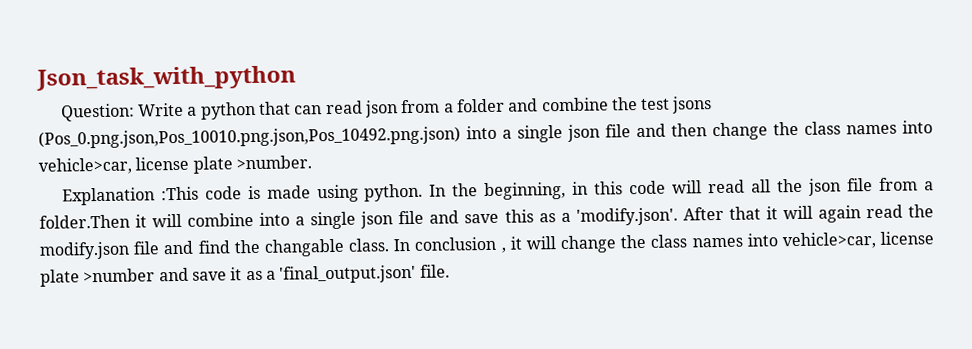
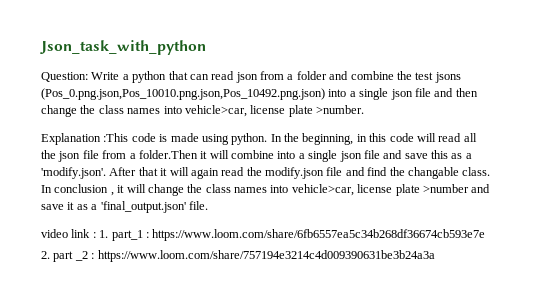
(450, 271) none -> [41,229,486,241] [41,250,435,262] // video link : 1. part_1 : https://www.loom.com/share/6fb6557ea5c34b268df36674cb593e7e // 2. part _2 : https://www.loom.com/share/757194e3214c4d009390631be3b24a3a

